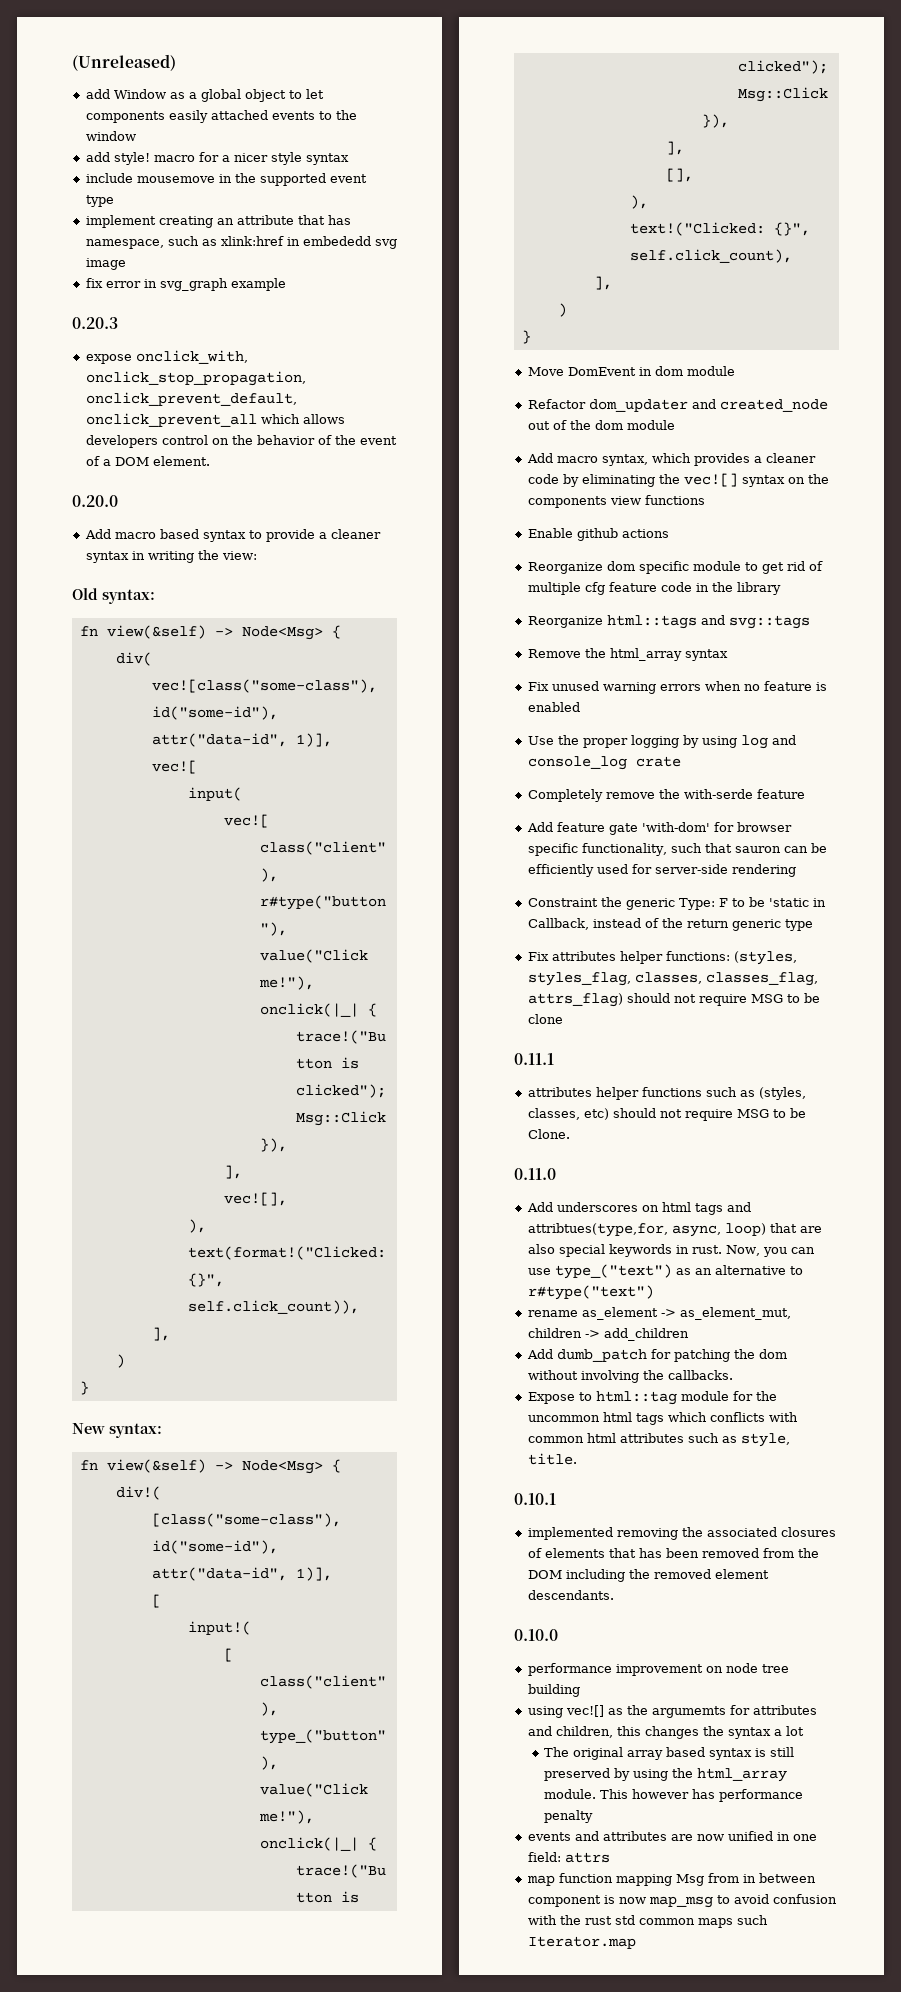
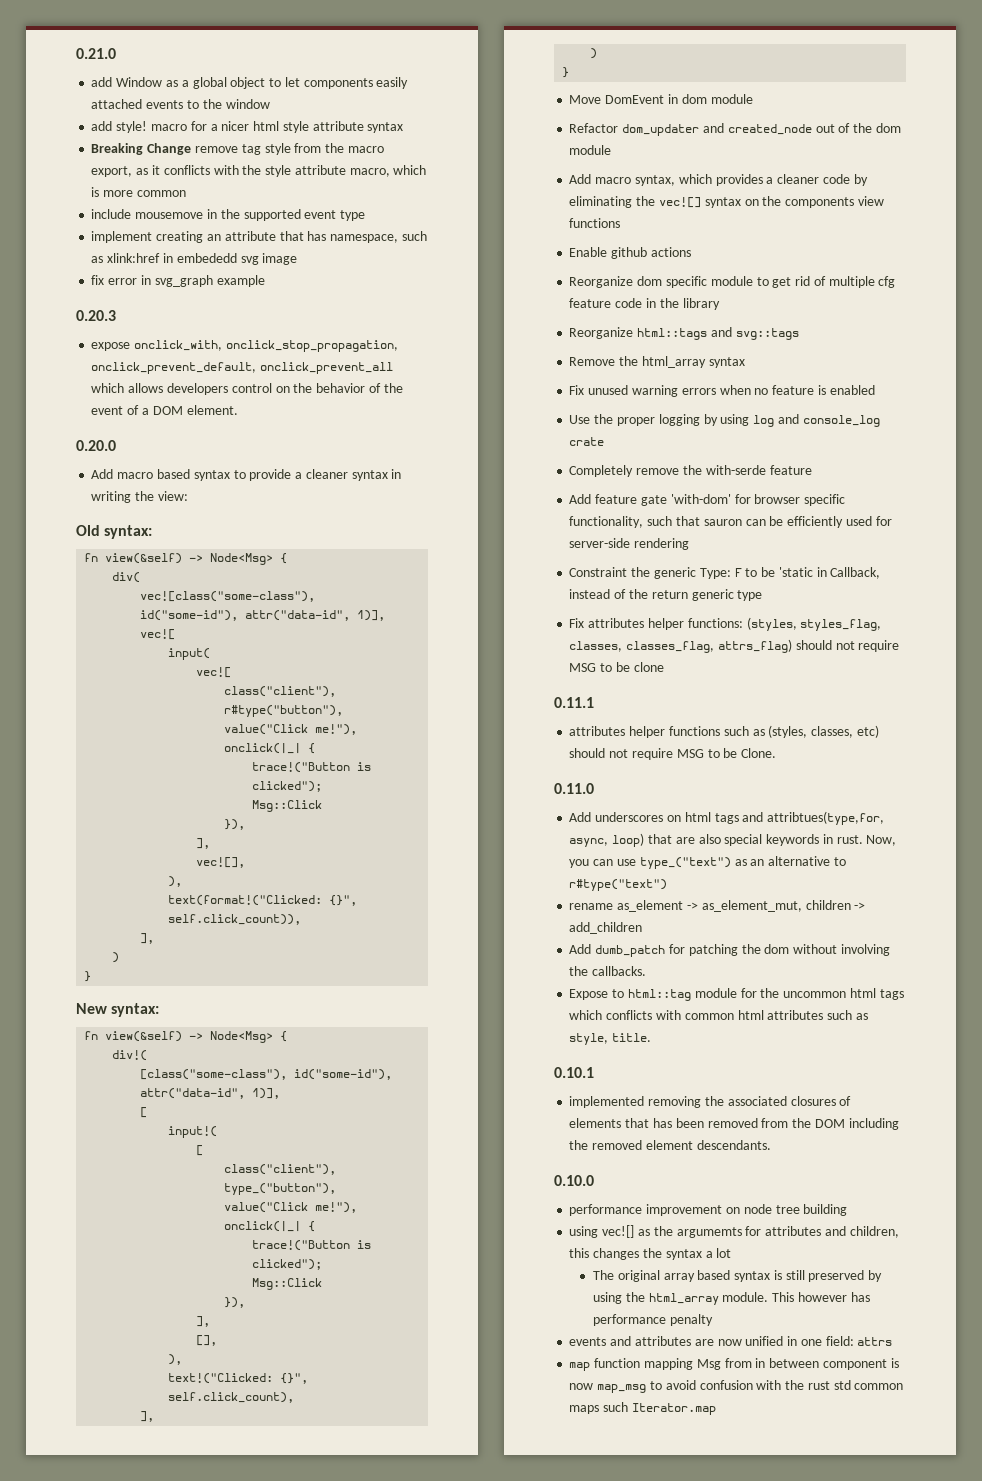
[72,54,176,71] (Unreleased) -> [76,48,116,59] 0.21.0
[270,152,349,165] style syntax -> [253,121,404,133] [91,143,384,155] [91,165,427,177] [91,187,186,197] html style attribute syntax // Breaking Change remove tag style from the macro export, as it conflicts with the style attribute macro, which is more common

